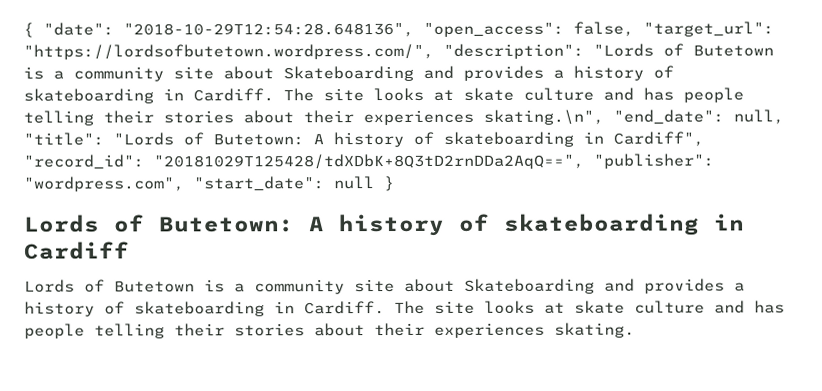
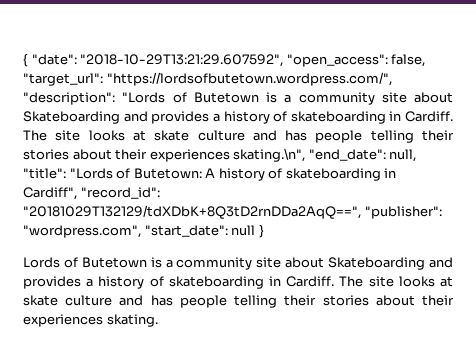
[123,22,414,38] "2018-10-29T12:54:28.648136", -> [80,54,284,67] "2018-10-29T13:21:29.607592",
[153,153,584,170] "20181029T125428/tdXDbK+8Q3tD2rnDDa2AqQ==", -> [23,205,361,219] "20181029T132129/tdXDbK+8Q3tD2rnDDa2AqQ==",
[24,213,745,237] [24,241,130,260] // Lords of Butetown: A history of skateboarding in Cardiff -> (264, 231) none

